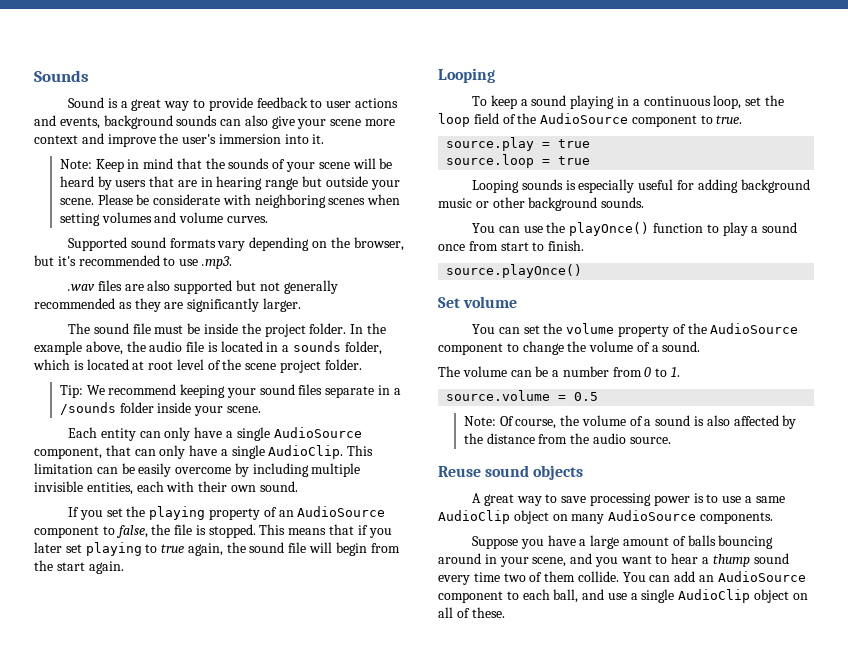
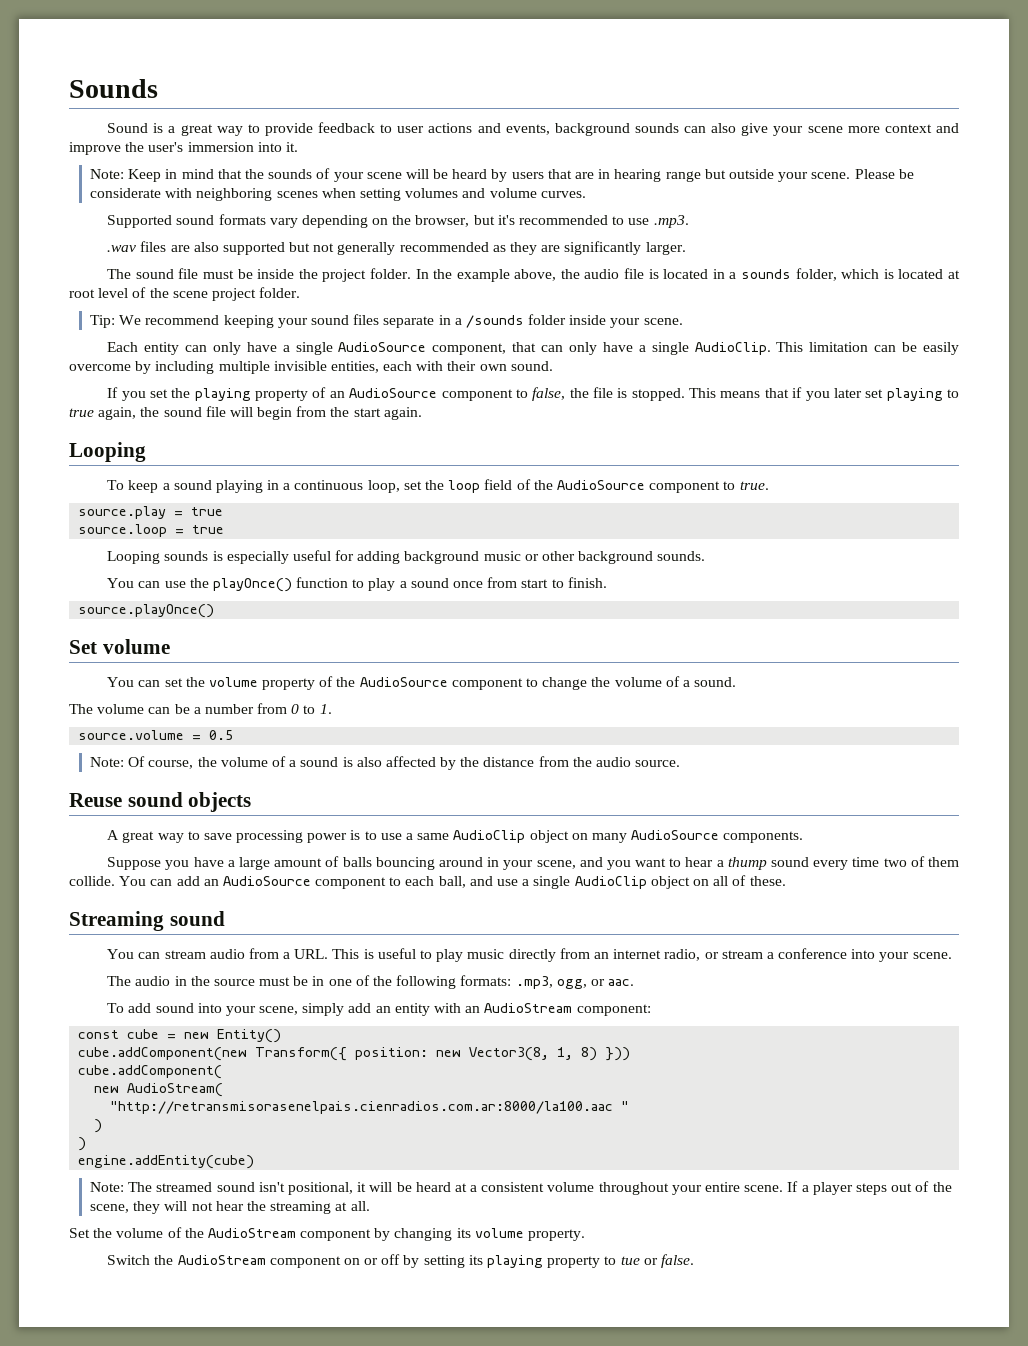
(505, 612) none -> [69,911,225,931] [107,948,952,962] [107,975,635,989] [107,1003,651,1016] [78,1029,282,1043] [78,1047,631,1061] [78,1065,223,1079] [94,1083,224,1097] [110,1101,630,1114] [94,1119,103,1133] [78,1137,87,1151] [78,1155,255,1169] [90,1181,952,1195] [90,1201,370,1214] [69,1227,586,1241] [107,1254,694,1268] // Streaming sound // You can stream audio from a URL. This is useful to play music directly from an internet radio, or stream a conference into your scene. // The audio in the source must be in one of the following formats: .mp3, ogg, or aac. // To add sound into your scene, simply add an entity with an AudioStream component: // const cube = new Entity() // cube.addComponent(new Transform({ position: new Vector3(8, 1, 8) })) // cube.addComponent( // new AudioStream( // "http://retransmisorasenelpais.cienradios.com.ar:8000/la100.aac " // ) // ) // engine.addEntity(cube) // Note: The streamed sound isn't positional, it will be heard at a consistent volume throughout your entire scene. If a player steps out of the scene, they will not hear the streaming at all. // Set the volume of the AudioStream component by changing its volume property. // Switch the AudioStream component on or off by setting its playing property to tue or false.

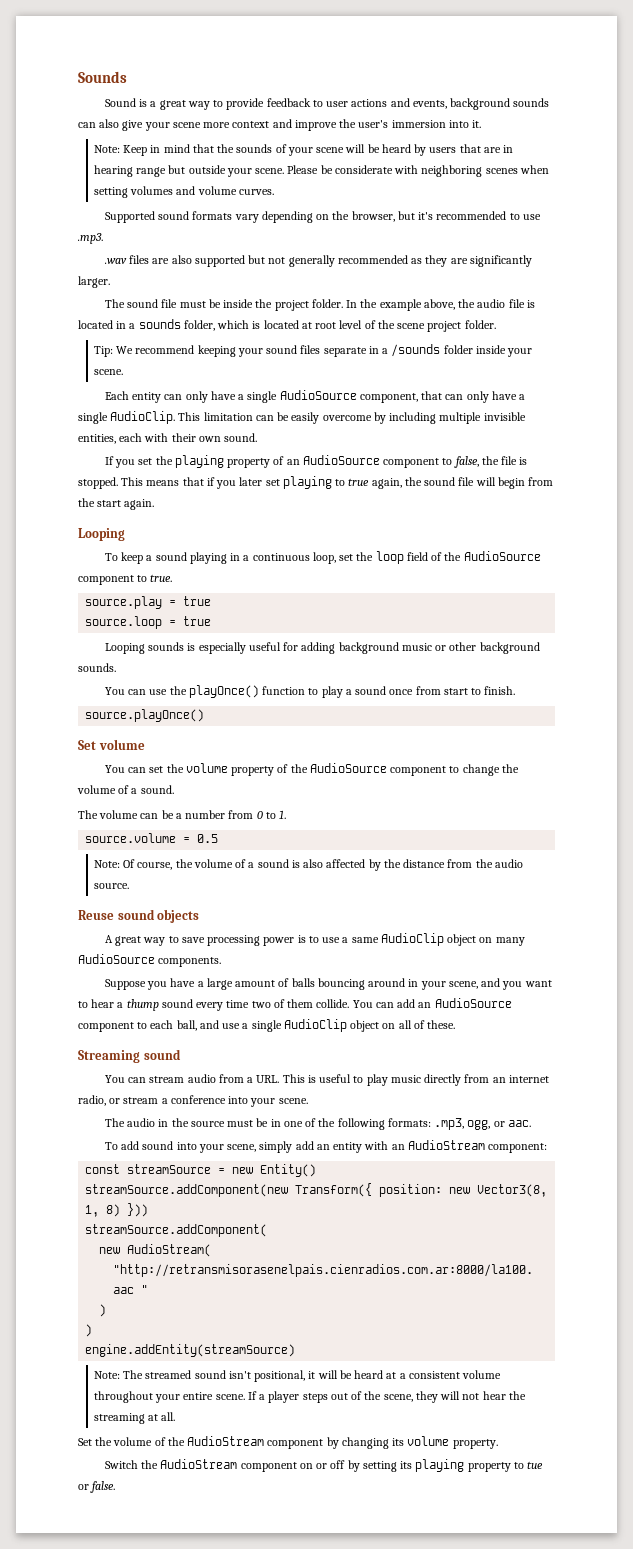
[127,1029,160,1039] cube -> [127,1164,212,1174] streamSource
[78,1047,248,1061] cube.addComponent(new -> [85,1184,289,1197] streamSource.addComponent(new
[78,1065,223,1079] cube.addComponent( -> [85,1224,268,1237] streamSource.addComponent(
[78,1155,255,1169] engine.addEntity(cube) -> [85,1344,296,1357] engine.addEntity(streamSource)

